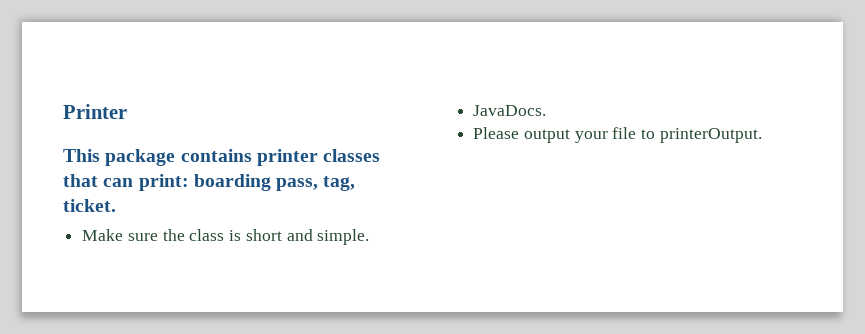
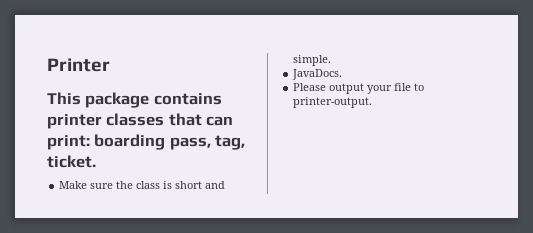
[659,128,762,143] printerOutput. -> [293,97,373,108] printer-output.

